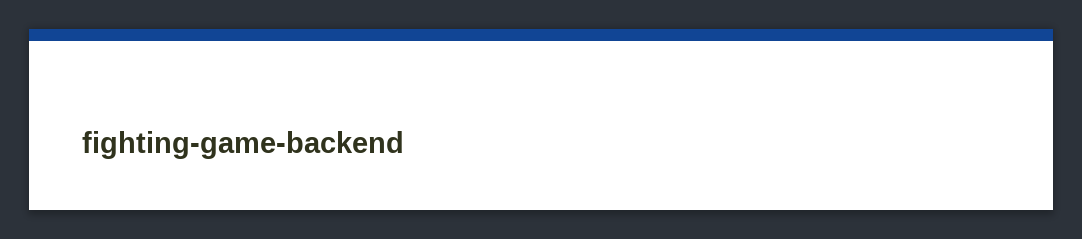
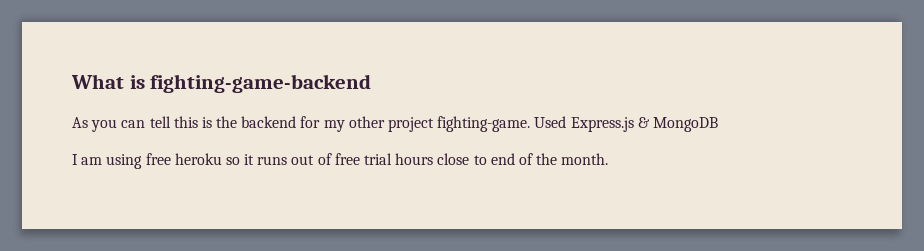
(82, 145) none -> [71,74,145,89] What is
(404, 145) none -> [72,116,718,132] [72,153,609,169] // As you can tell this is the backend for my other project fighting-game. Used Express.js & MongoDB // I am using free heroku so it runs out of free trial hours close to end of the month.

